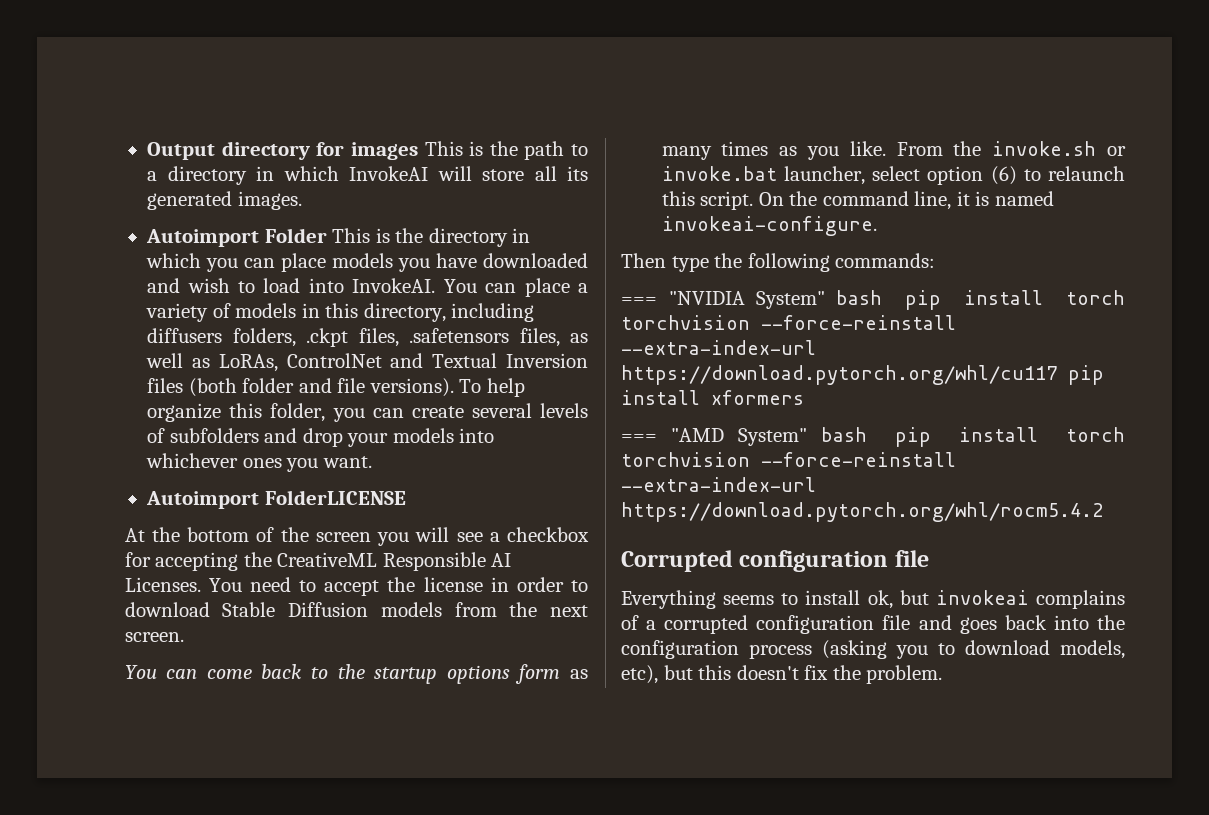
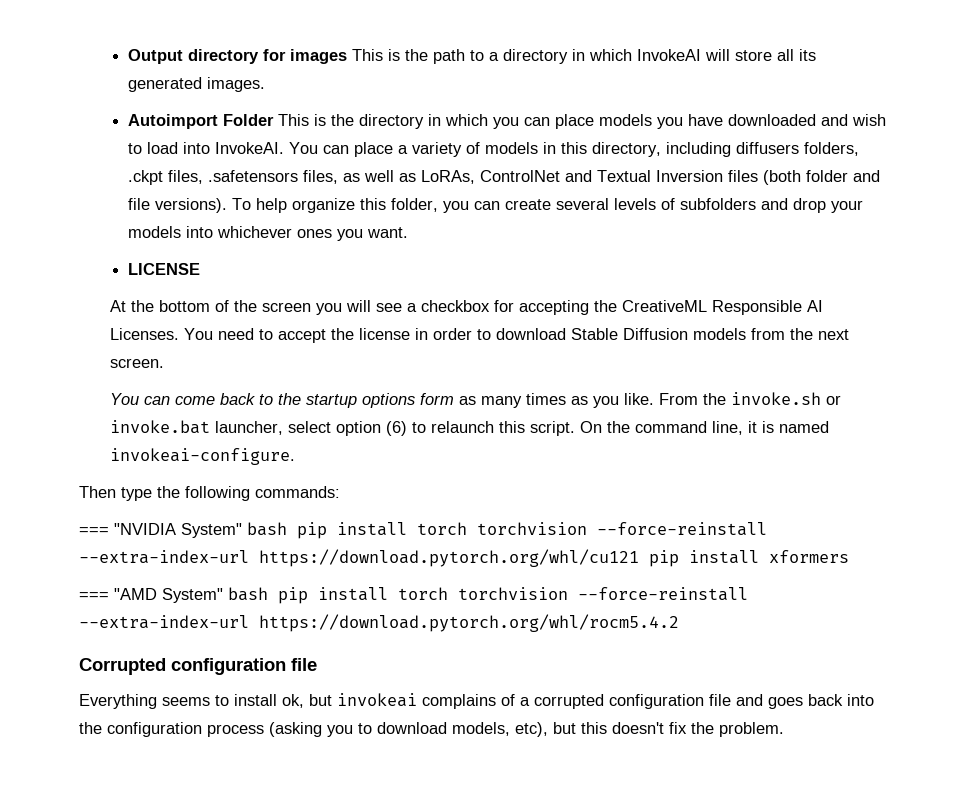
[146,490,406,509] Autoimport FolderLICENSE -> [127,263,200,275] LICENSE
[621,365,1057,385] https://download.pytorch.org/whl/cu117 -> [259,549,639,567] https://download.pytorch.org/whl/cu121

